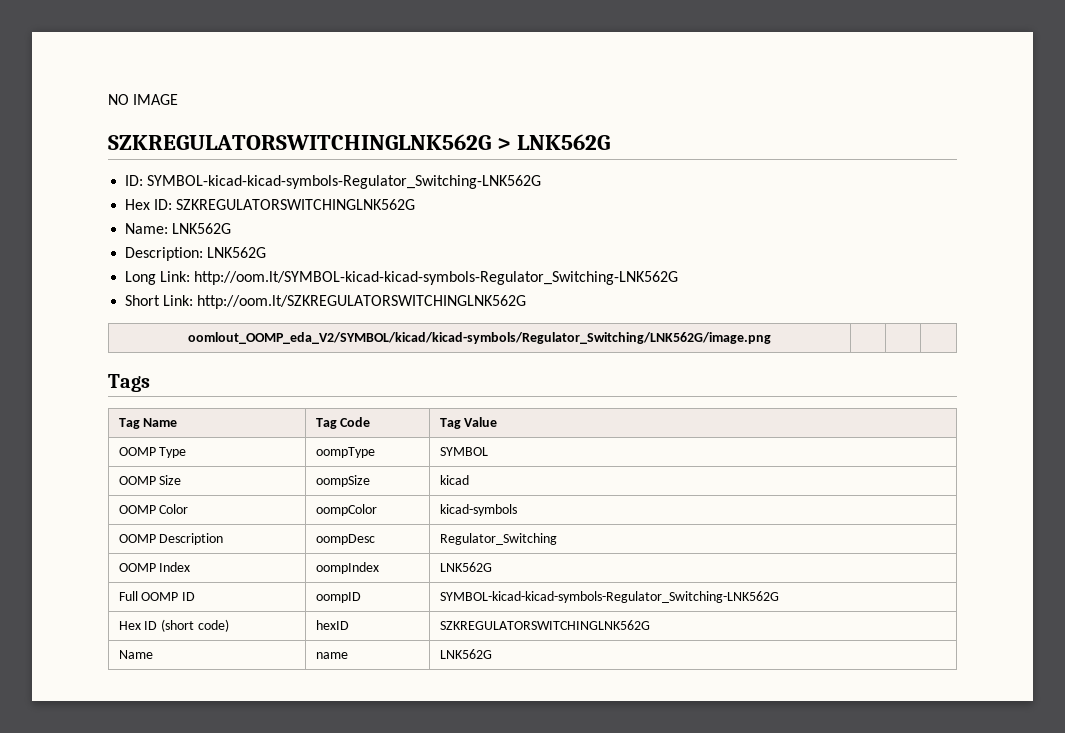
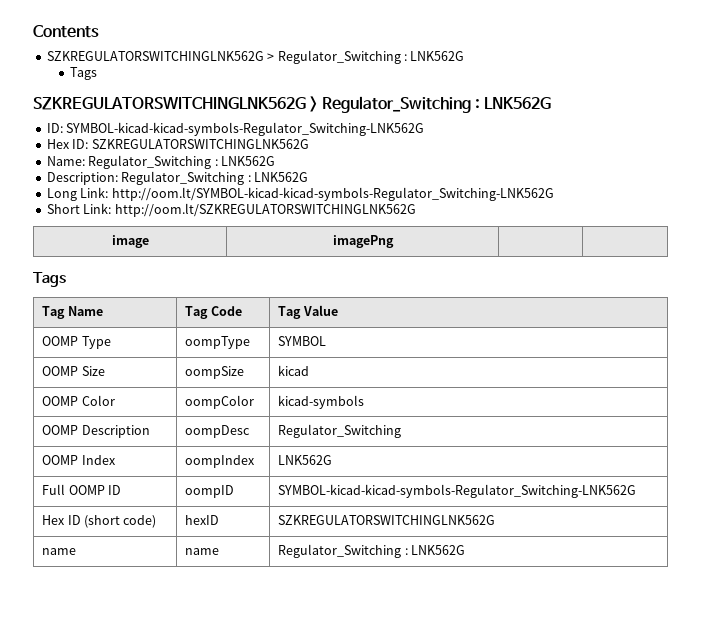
[108,94,179,105] [108,134,512,150] NO IMAGE // SZKREGULATORSWITCHINGLNK562G > -> [33,25,99,38] [46,50,465,64] [70,67,98,80] [33,96,480,113] Contents // SZKREGULATORSWITCHINGLNK562G > Regulator_Switching : LNK562G // Tags // SZKREGULATORSWITCHINGLNK562G > Regulator_Switching :
(169, 228) none -> [88,155,218,169] Regulator_Switching :
(204, 254) none -> [121,171,251,185] Regulator_Switching :
[188,332,771,344] oomlout_OOMP_eda_V2/SYMBOL/kicad/kicad-symbols/Regulator_Switching/LNK562G/image.png | -> [111,235,149,248] [332,235,394,248] image | imagePng
[118,650,153,659] [315,652,348,659] Name | name | -> [42,548,77,555] [185,548,220,555] [278,544,408,558] name | name | Regulator_Switching :

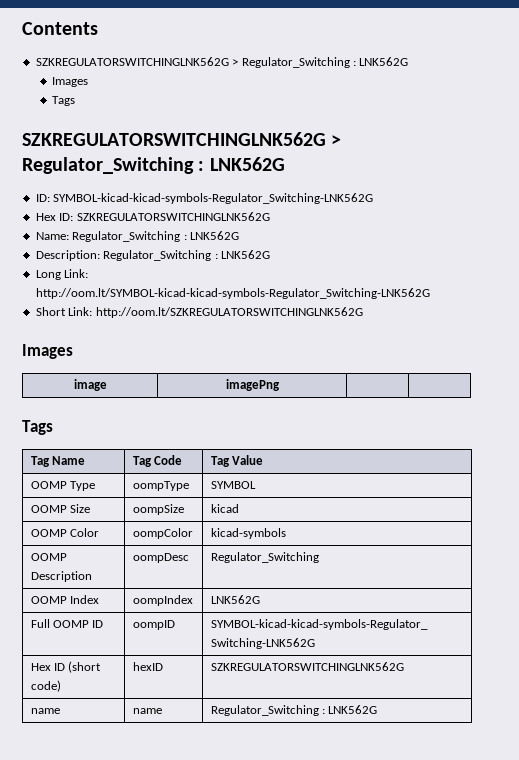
(465, 56) none -> [51,77,88,87] // Images
(416, 210) none -> [22,344,73,359] // Images

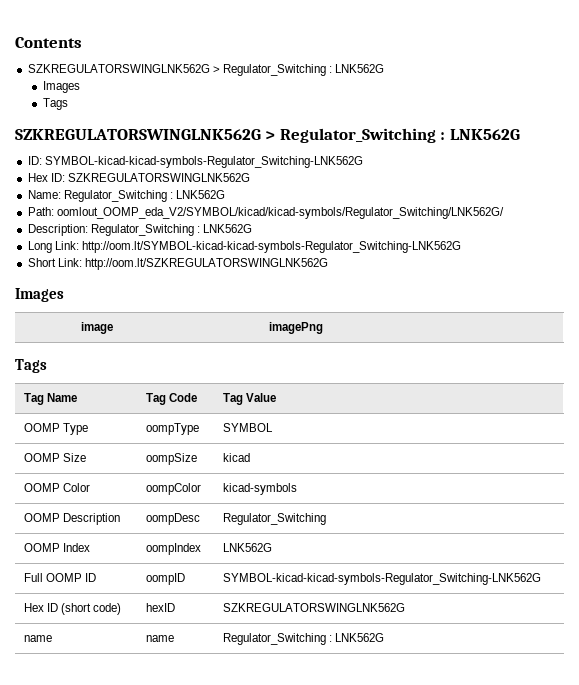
[35,57,229,66] SZKREGULATORSWITCHINGLNK562G -> [27,64,210,73] SZKREGULATORSWINGLNK562G
[22,132,326,146] SZKREGULATORSWITCHINGLNK562G -> [15,129,261,140] SZKREGULATORSWINGLNK562G
[76,212,270,221] SZKREGULATORSWITCHINGLNK562G -> [67,173,250,182] SZKREGULATORSWINGLNK562G
(239, 235) none -> [27,207,504,219] // Path: oomlout_OOMP_eda_V2/SYMBOL/kicad/kicad-symbols/Regulator_Switching/LNK562G/
[95,307,363,318] http://oom.lt/SZKREGULATORSWITCHINGLNK562G -> [84,258,328,270] http://oom.lt/SZKREGULATORSWINGLNK562G
[210,662,404,671] SZKREGULATORSWITCHINGLNK562G -> [222,603,405,612] SZKREGULATORSWINGLNK562G

